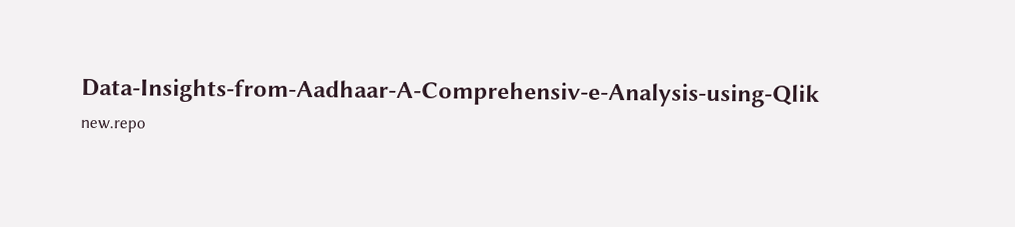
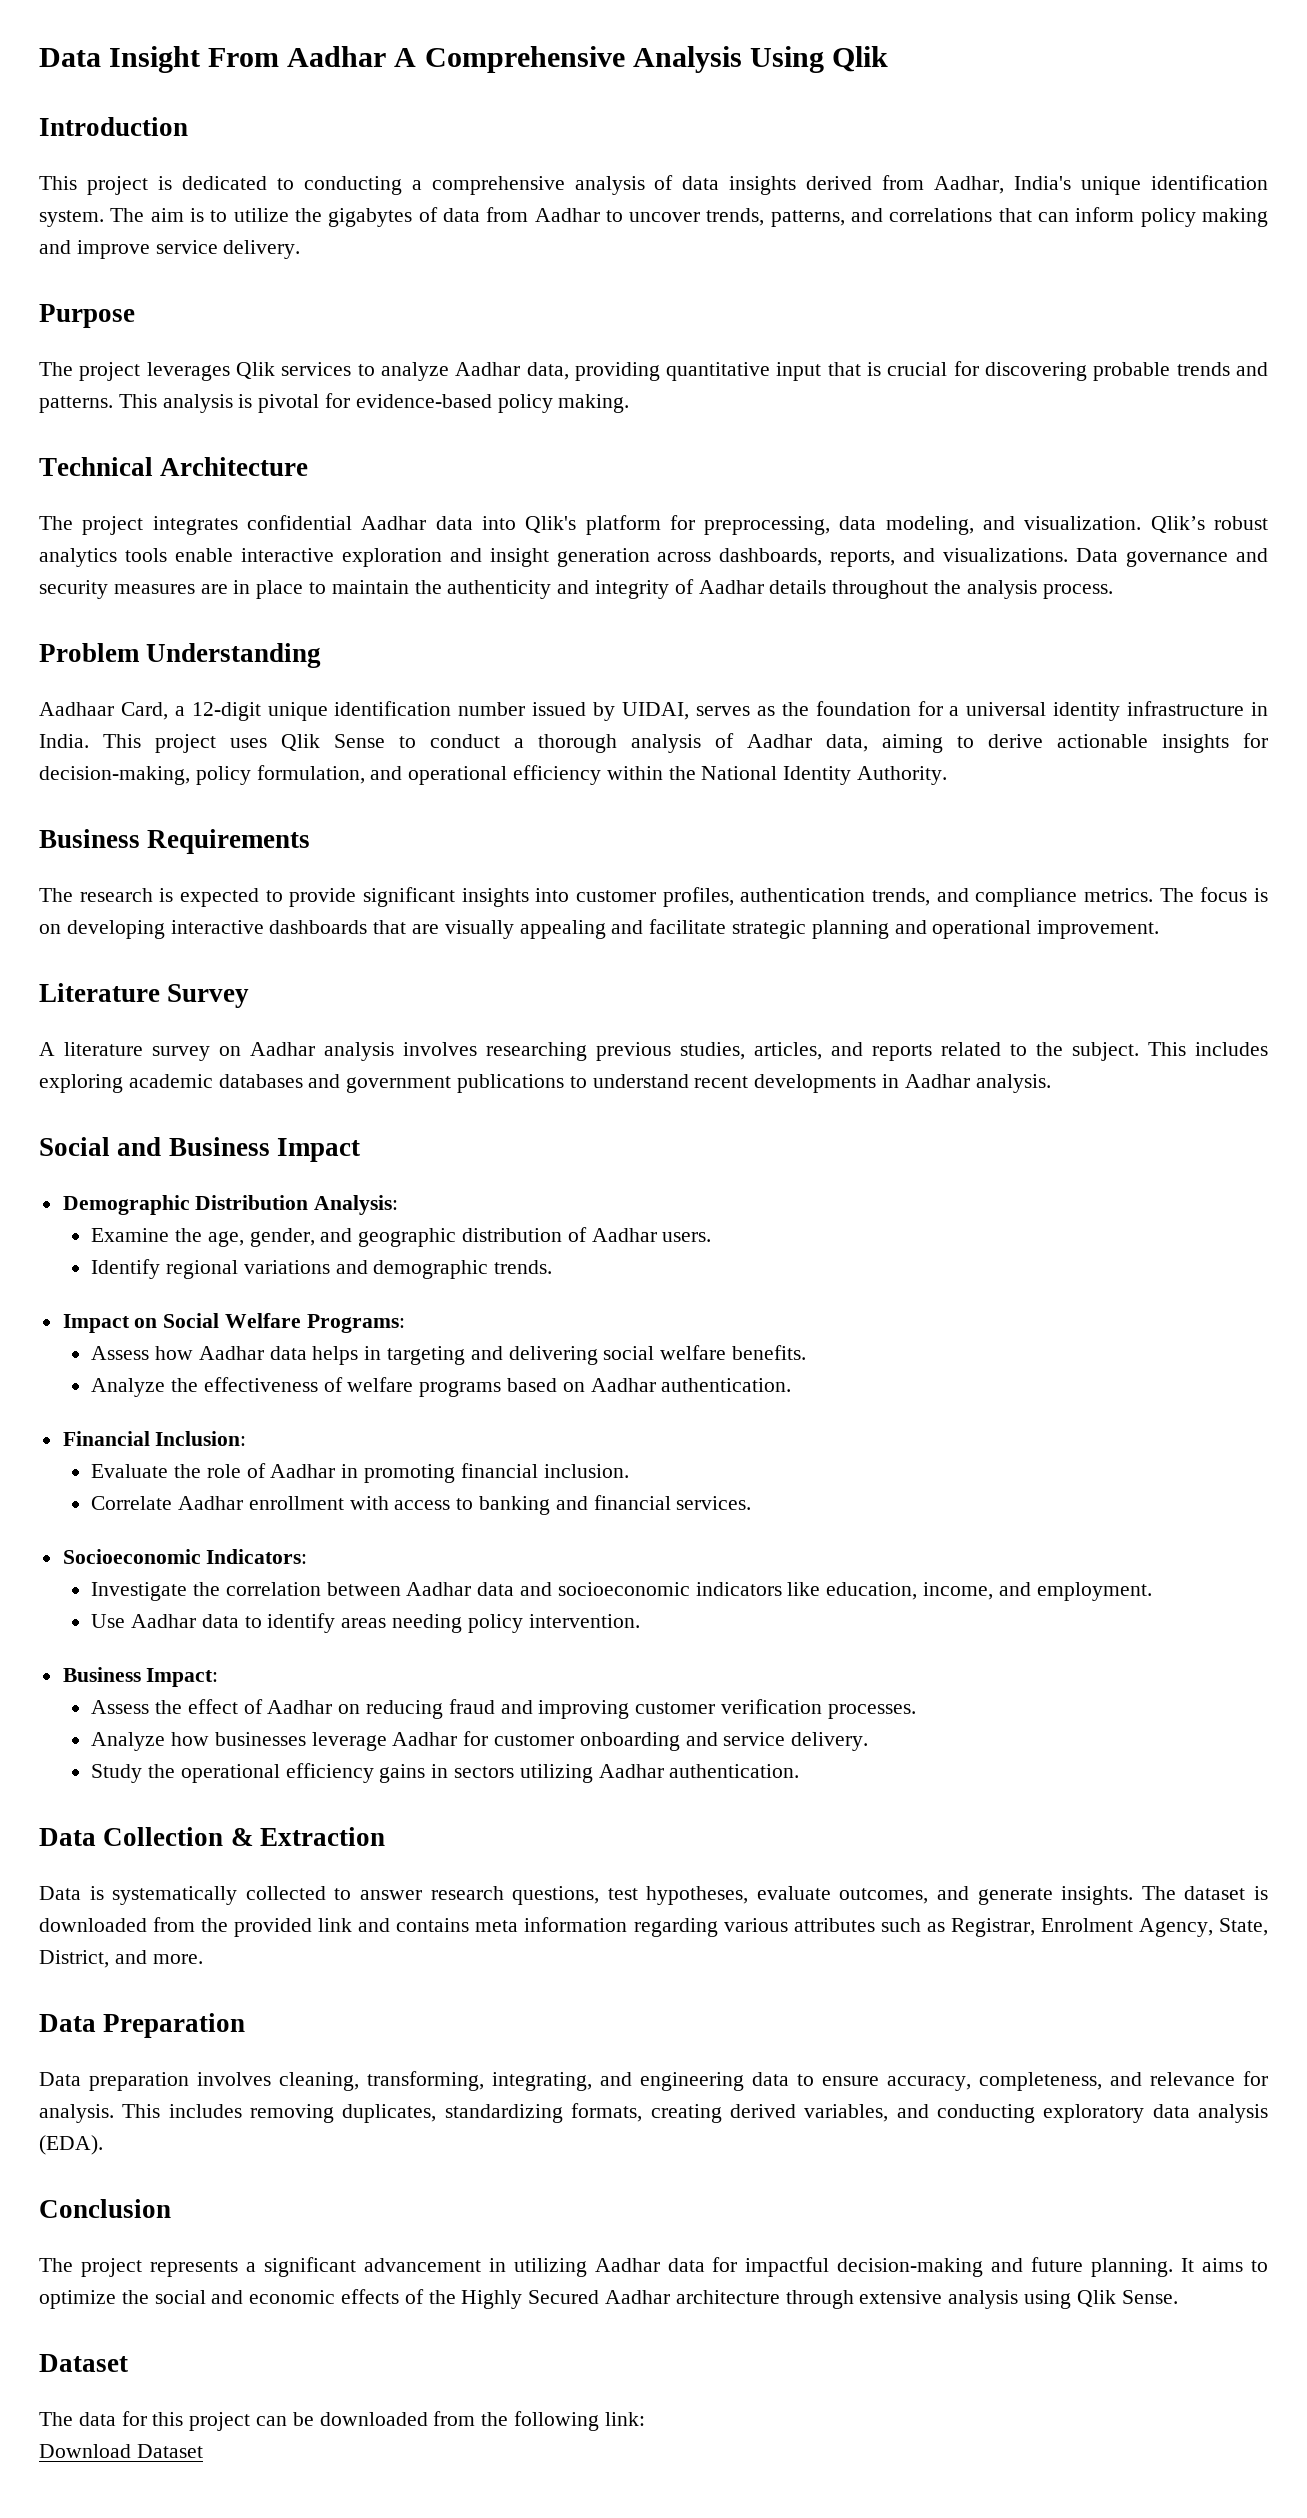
[81,77,820,108] [80,119,146,133] Data-Insights-from-Aadhaar-A-Comprehensiv-e-Analysis-using-Qlik // new.repo -> [39,46,888,73] [39,117,188,136] [39,175,1268,195] [39,207,1269,227] [39,240,301,259] [39,304,135,328] [39,361,1268,381] [39,393,630,413] [39,457,309,476] [39,515,1268,535] [39,548,1268,567] [39,579,1113,599] [39,643,322,668] [39,701,1268,721] [39,733,1268,753] [39,765,948,785] [39,829,311,854] [39,887,1268,907] [39,919,1160,939] [39,983,250,1008] [39,1042,1268,1061] [39,1074,1051,1093] [39,1137,360,1162] [62,1195,399,1215] [91,1227,712,1247] [91,1259,553,1279] [62,1313,405,1333] [91,1345,806,1365] [91,1377,792,1397] [62,1431,247,1446] [91,1463,629,1483] [91,1495,752,1515] [62,1549,308,1564] [91,1582,1152,1601] [91,1613,640,1633] [62,1667,219,1687] [91,1699,916,1719] [91,1731,869,1751] [91,1763,800,1783] [39,1827,385,1846] [39,1886,1268,1905] [39,1917,1268,1937] [39,1950,203,1968] [39,2013,246,2038] [39,2071,1268,2091] [39,2103,1269,2123] [39,2135,103,2155] [39,2199,171,2218] [39,2257,1268,2277] [39,2289,1178,2309] [39,2354,128,2372] [39,2411,645,2431] [39,2444,203,2458] Data Insight From Aadhar A Comprehensive Analysis Using Qlik // Introduction // This project is dedicated to conducting a comprehensive analysis of data insights derived from Aadhar, India's unique identification system. The aim is to utilize the gigabytes of data from Aadhar to uncover trends, patterns, and correlations that can inform policy making and improve service delivery. // Purpose // The project leverages Qlik services to analyze Aadhar data, providing quantitative input that is crucial for discovering probable trends and patterns. This analysis is pivotal for evidence-based policy making. // Technical Architecture // The project integrates confidential Aadhar data into Qlik's platform for preprocessing, data modeling, and visualization. Qlik’s robust analytics tools enable interactive exploration and insight generation across dashboards, reports, and visualizations. Data governance and security measures are in place to maintain the authenticity and integrity of Aadhar details throughout the analysis process. // Problem Understanding // Aadhaar Card, a 12-digit unique identification number issued by UIDAI, serves as the foundation for a universal identity infrastructure in India. This project uses Qlik Sense to conduct a thorough analysis of Aadhar data, aiming to derive actionable insights for decision-making, policy formulation, and operational efficiency within the National Identity Authority. // Business Requirements // The research is expected to provide significant insights into customer profiles, authentication trends, and compliance metrics. The focus is on developing interactive dashboards that are visually appealing and facilitate strategic planning and operational improvement. // Literature Survey // A literature survey on Aadhar analysis involves researching previous studies, articles, and reports related to the subject. This includes exploring academic databases and government publications to understand recent developments in Aadhar analysis. // Social and Business Impact // Demographic Distribution Analysis: // Examine the age, gender, and geographic distribution of Aadhar users. // Identify regional variations and demographic trends. // Impact on Social Welfare Programs: // Assess how Aadhar data helps in targeting and delivering social welfare benefits. // Analyze the effectiveness of welfare programs based on Aadhar authentication. // Financial Inclusion: // Evaluate the role of Aadhar in promoting financial inclusion. // Correlate Aadhar enrollment with access to banking and financial services. // Socioeconomic Indicators: // Investigate the correlation between Aadhar data and socioeconomic indicators like education, income, and employment. // Use Aadhar data to identify areas needing policy intervention. // Business Impact: // Assess the effect of Aadhar on reducing fraud and improving customer verification processes. // Analyze how businesses leverage Aadhar for customer onboarding and service delivery. // Study the operational efficiency gains in sectors utilizing Aadhar authentication. // Data Collection & Extraction // Data is systematically collected to answer research questions, test hypotheses, evaluate outcomes, and generate insights. The dataset is downloaded from the provided link and contains meta information regarding various attributes such as Registrar, Enrolment Agency, State, District, and more. // Data Preparation // Data preparation involves cleaning, transforming, integrating, and engineering data to ensure accuracy, completeness, and relevance for analysis. This includes removing duplicates, standardizing formats, creating derived variables, and conducting exploratory data analysis (EDA). // Conclusion // The project represents a significant advancement in utilizing Aadhar data for impactful decision-making and future planning. It aims to optimize the social and economic effects of the Highly Secured Aadhar architecture through extensive analysis using Qlik Sense. // Dataset // The data for this project can be downloaded from the following link: // Download Dataset

